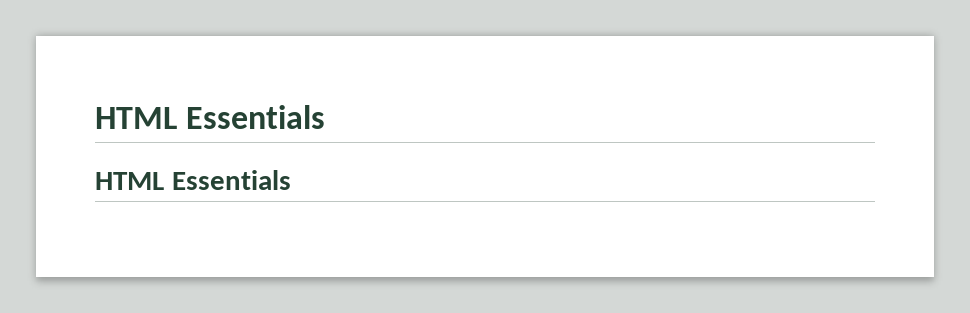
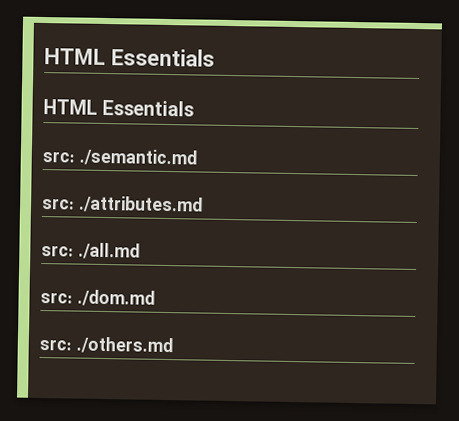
(291, 180) none -> [42,148,197,167] [42,195,203,214] [41,242,140,260] [40,289,155,307] [39,336,173,355] // src: ./semantic.md // src: ./attributes.md // src: ./all.md // src: ./dom.md // src: ./others.md

